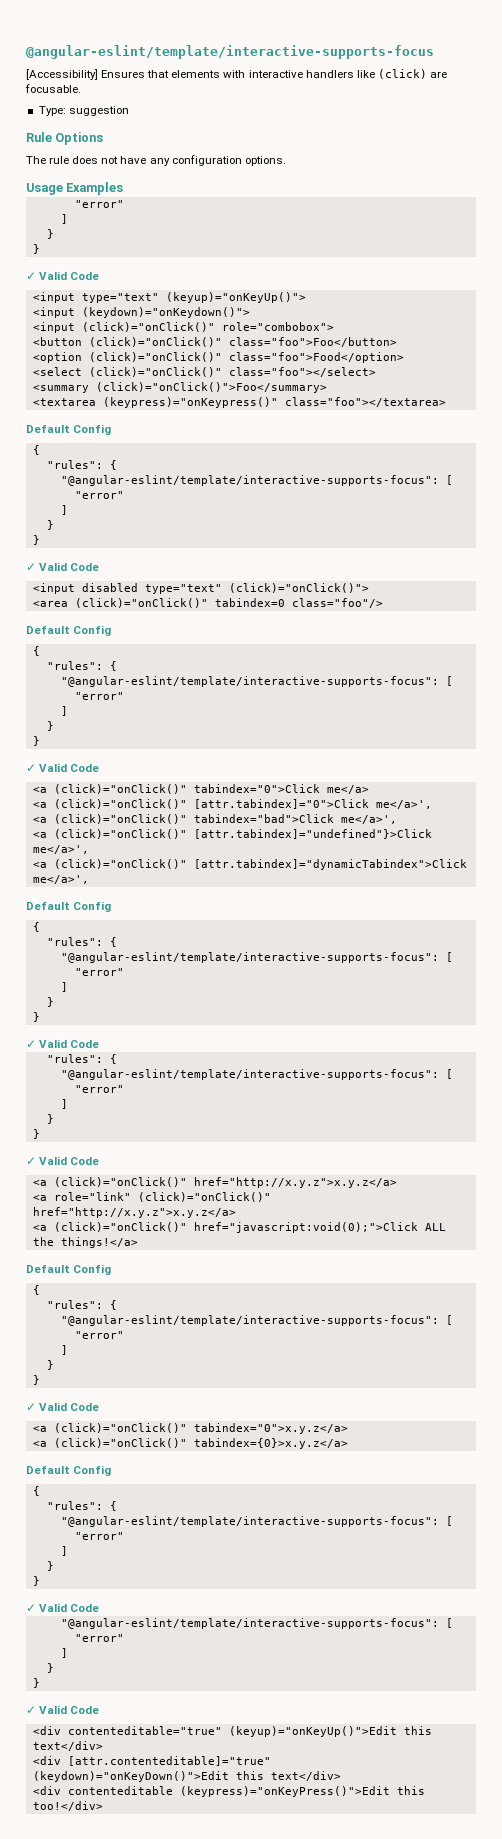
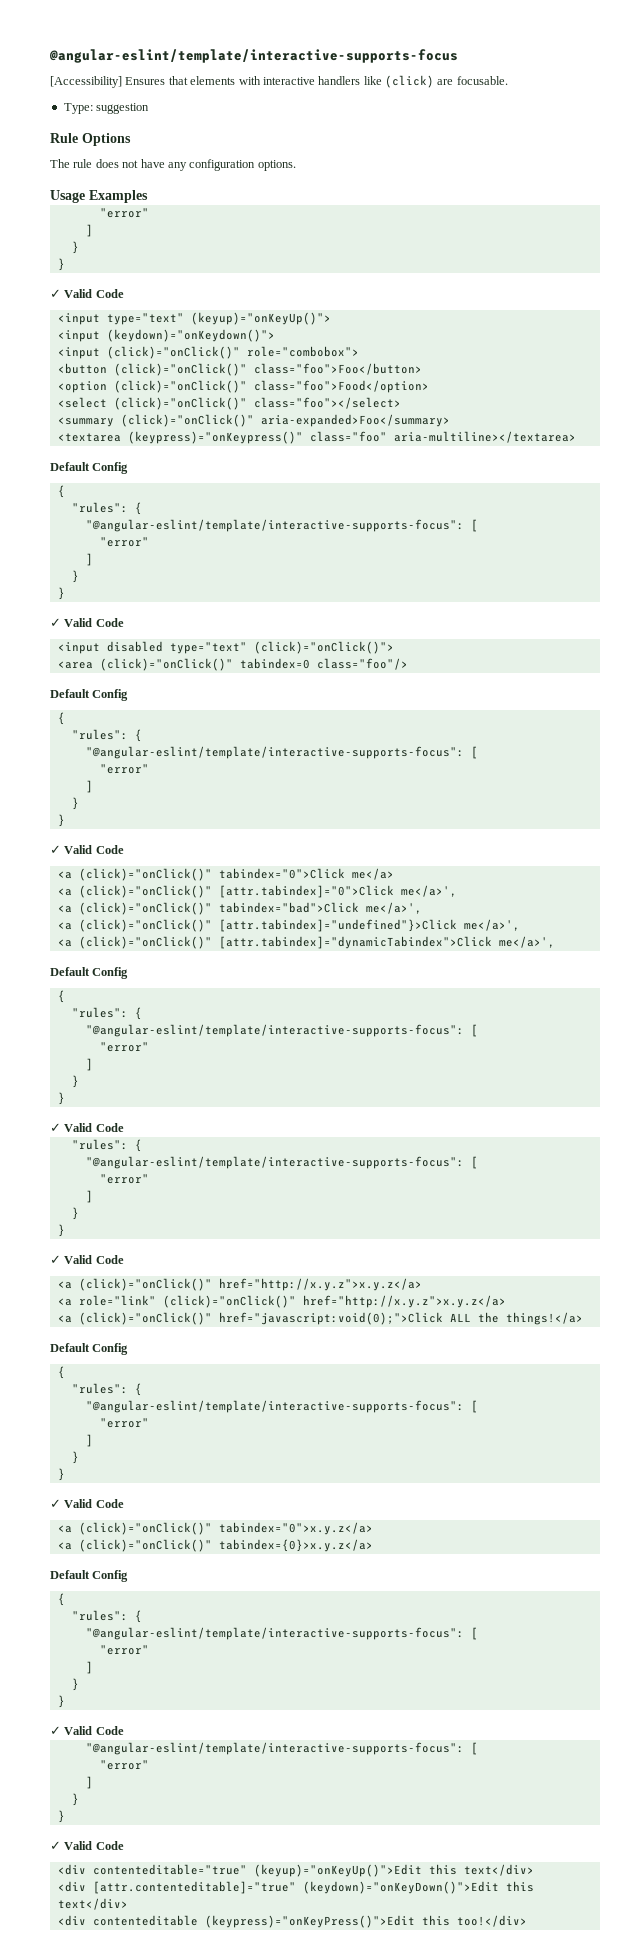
[95,382,327,393] (click)="onClick()">Foo</summary> -> [120,414,450,427] (click)="onClick()" aria-expanded>Foo</summary>
[284,397,446,407] class="foo"></textarea> -> [309,431,576,443] class="foo" aria-multiline></textarea>

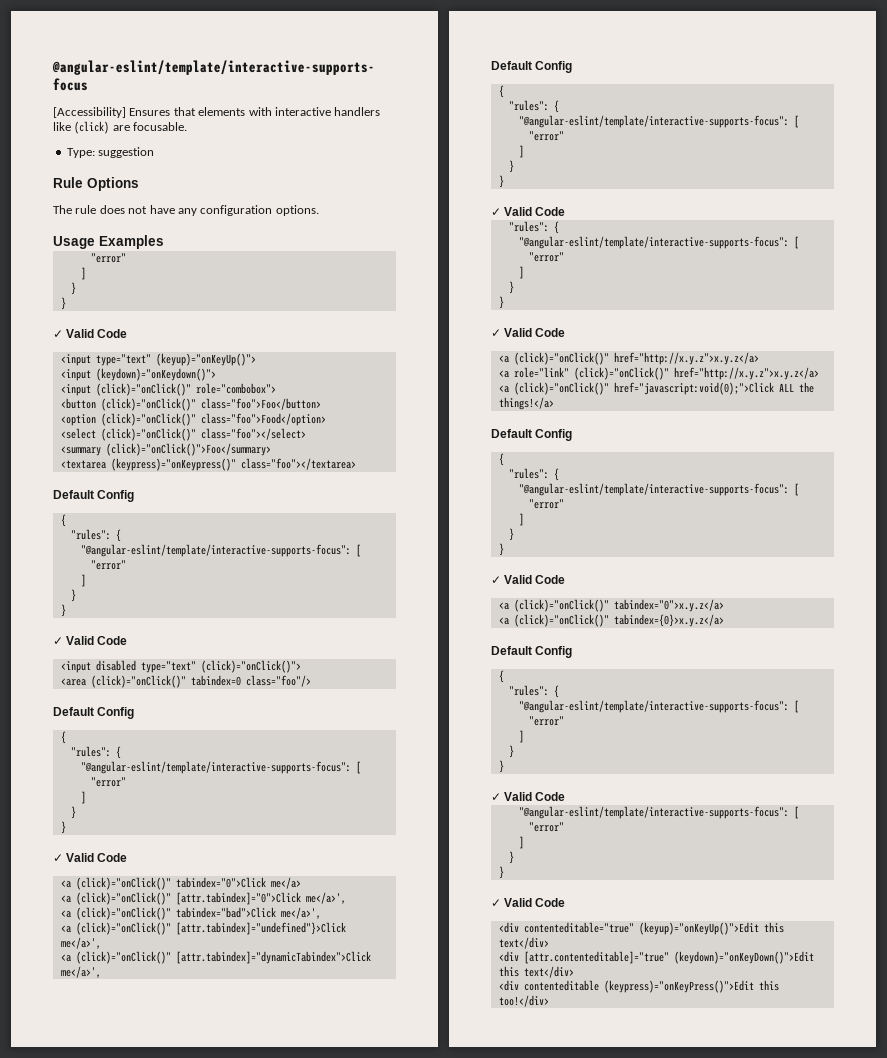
[120,414,450,427] (click)="onClick()" aria-expanded>Foo</summary> -> [105,443,271,456] (click)="onClick()">Foo</summary>
[309,431,576,443] class="foo" aria-multiline></textarea> -> [240,458,356,470] class="foo"></textarea>

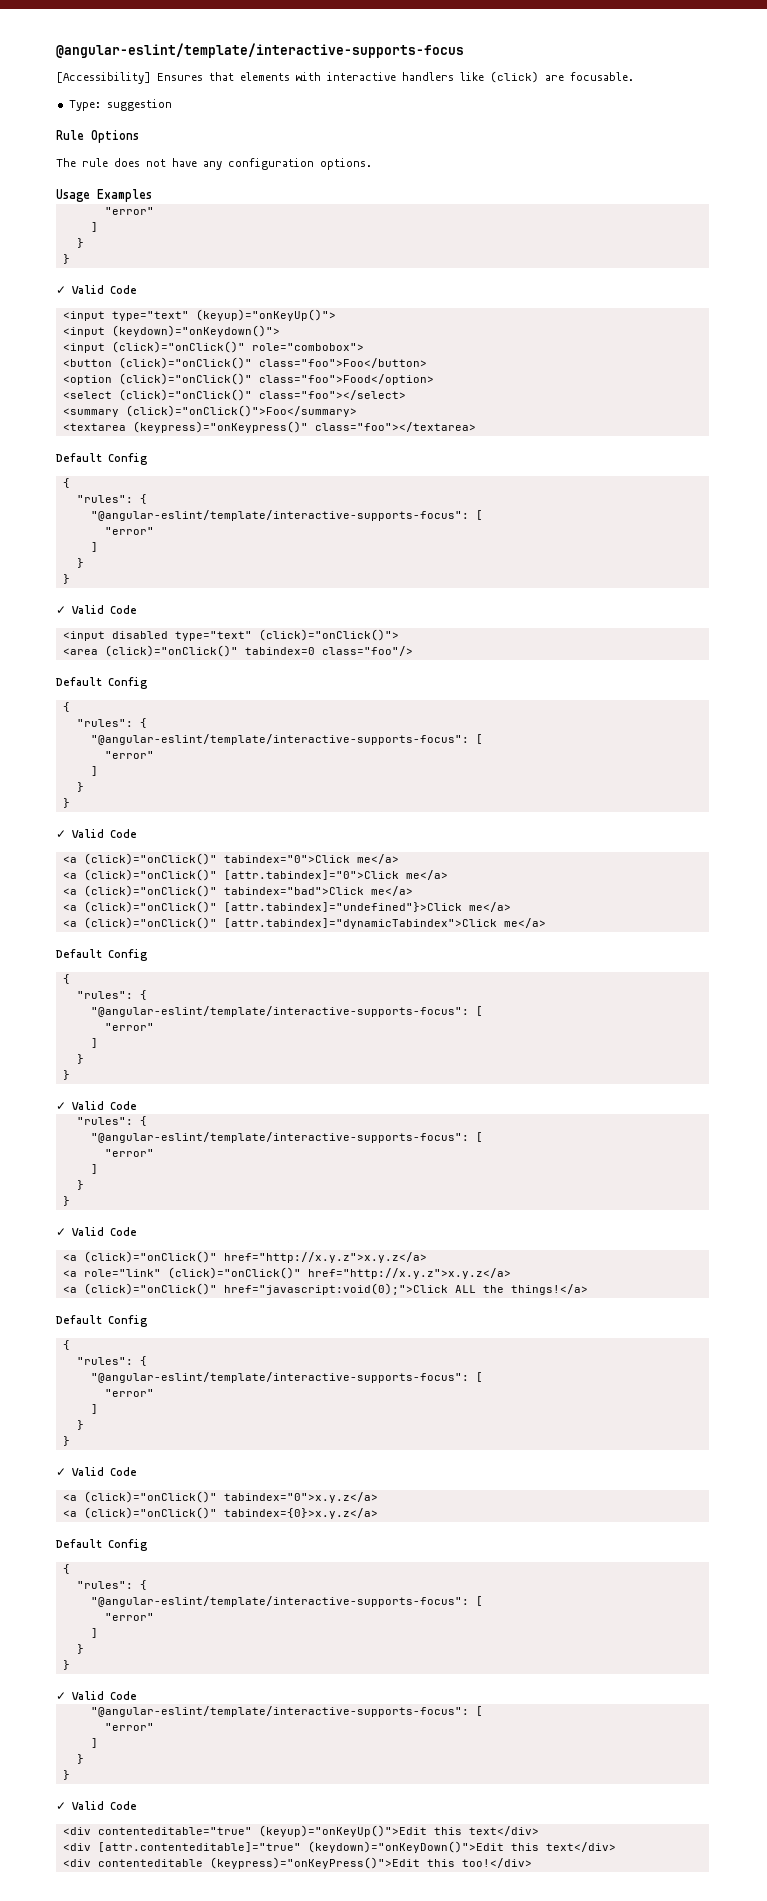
[305,892,346,904] me</a>', -> [405,870,448,880] me</a>
[280,907,321,919] me</a>', -> [370,886,413,896] me</a>
[60,937,101,949] me</a>', -> [468,902,511,912] me</a>
[60,966,101,978] me</a>', -> [503,918,546,928] me</a>

